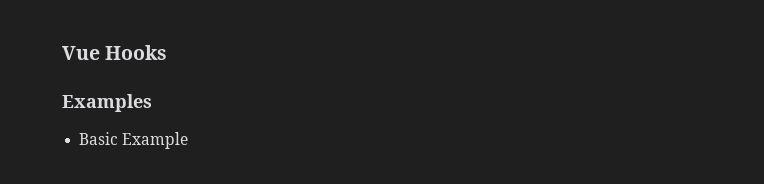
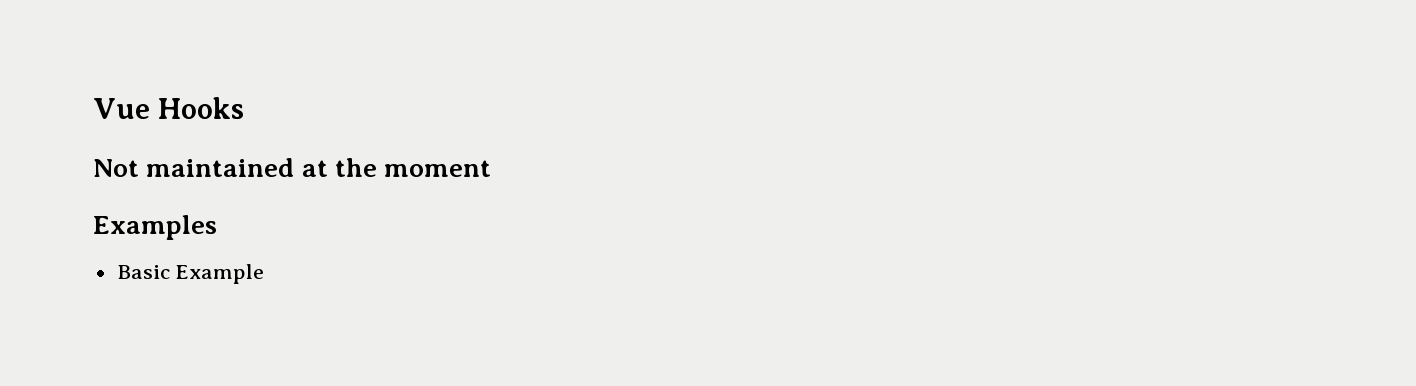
(168, 52) none -> [93,158,492,177] // Not maintained at the moment

